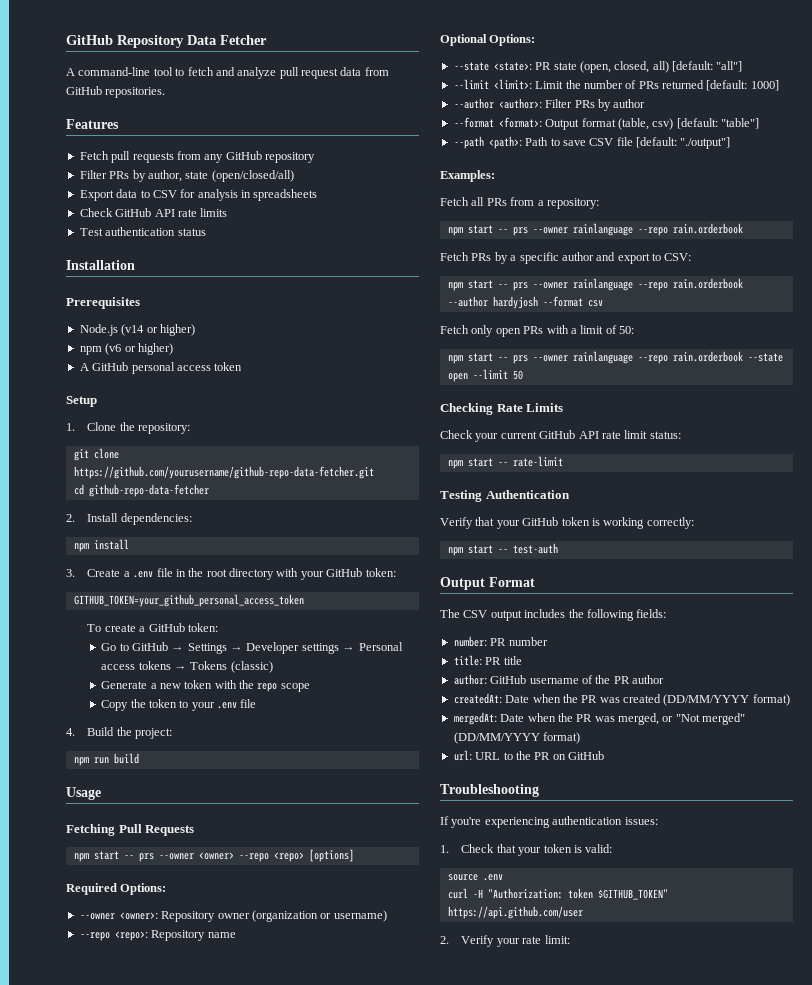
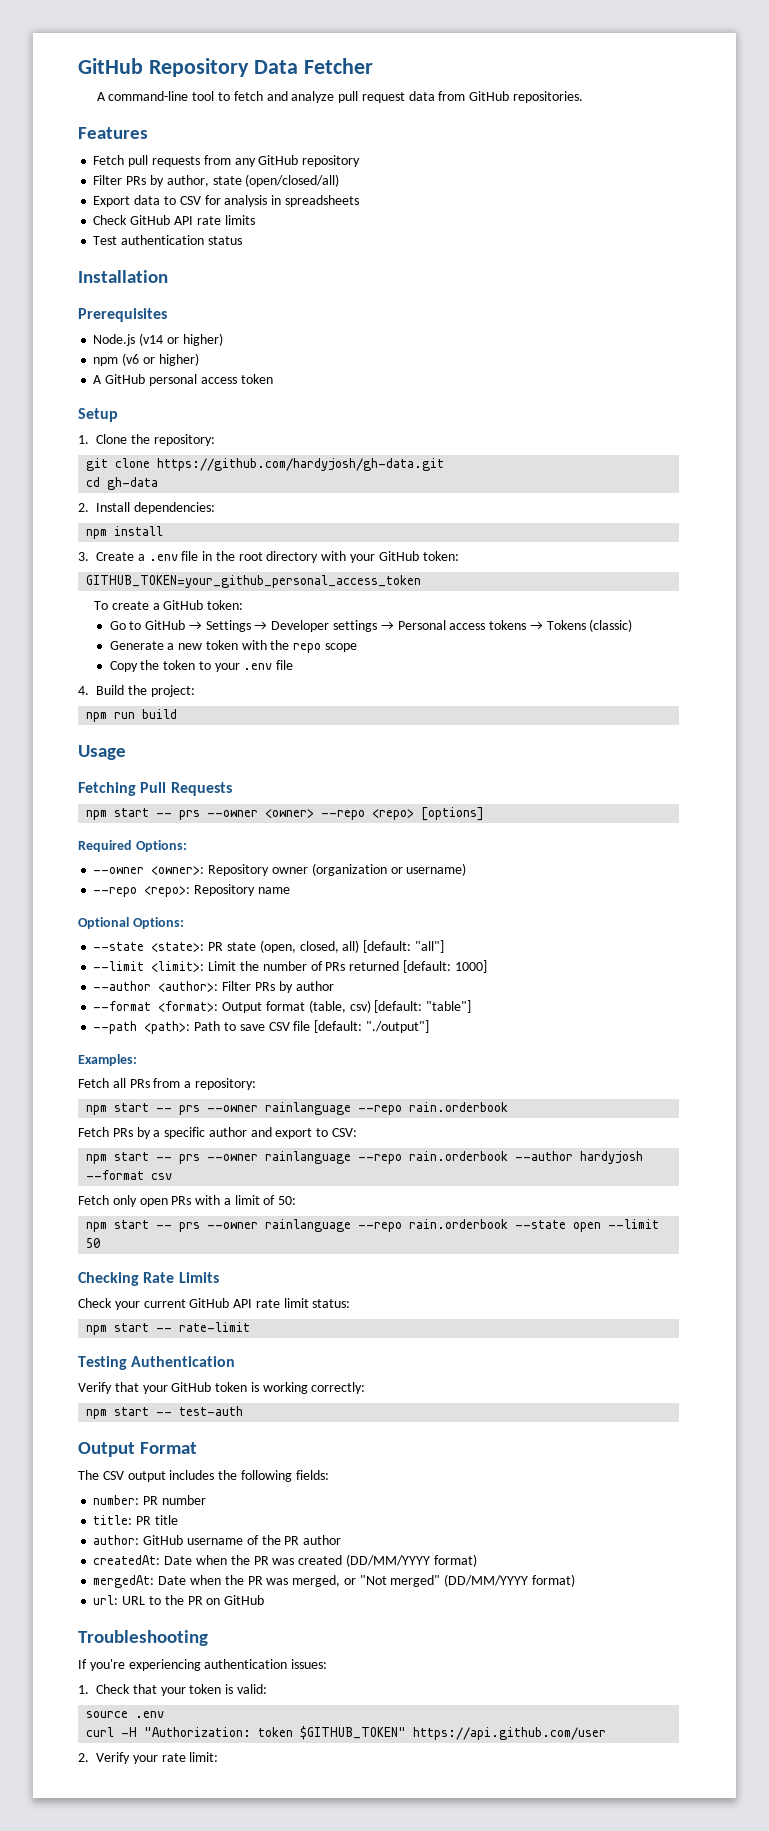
[73,466,374,479] https://github.com/yourusername/github-repo-data-fetcher.git -> [157,458,445,471] https://github.com/hardyjosh/gh-data.git
[88,484,209,497] github-repo-data-fetcher -> [107,477,159,490] gh-data

